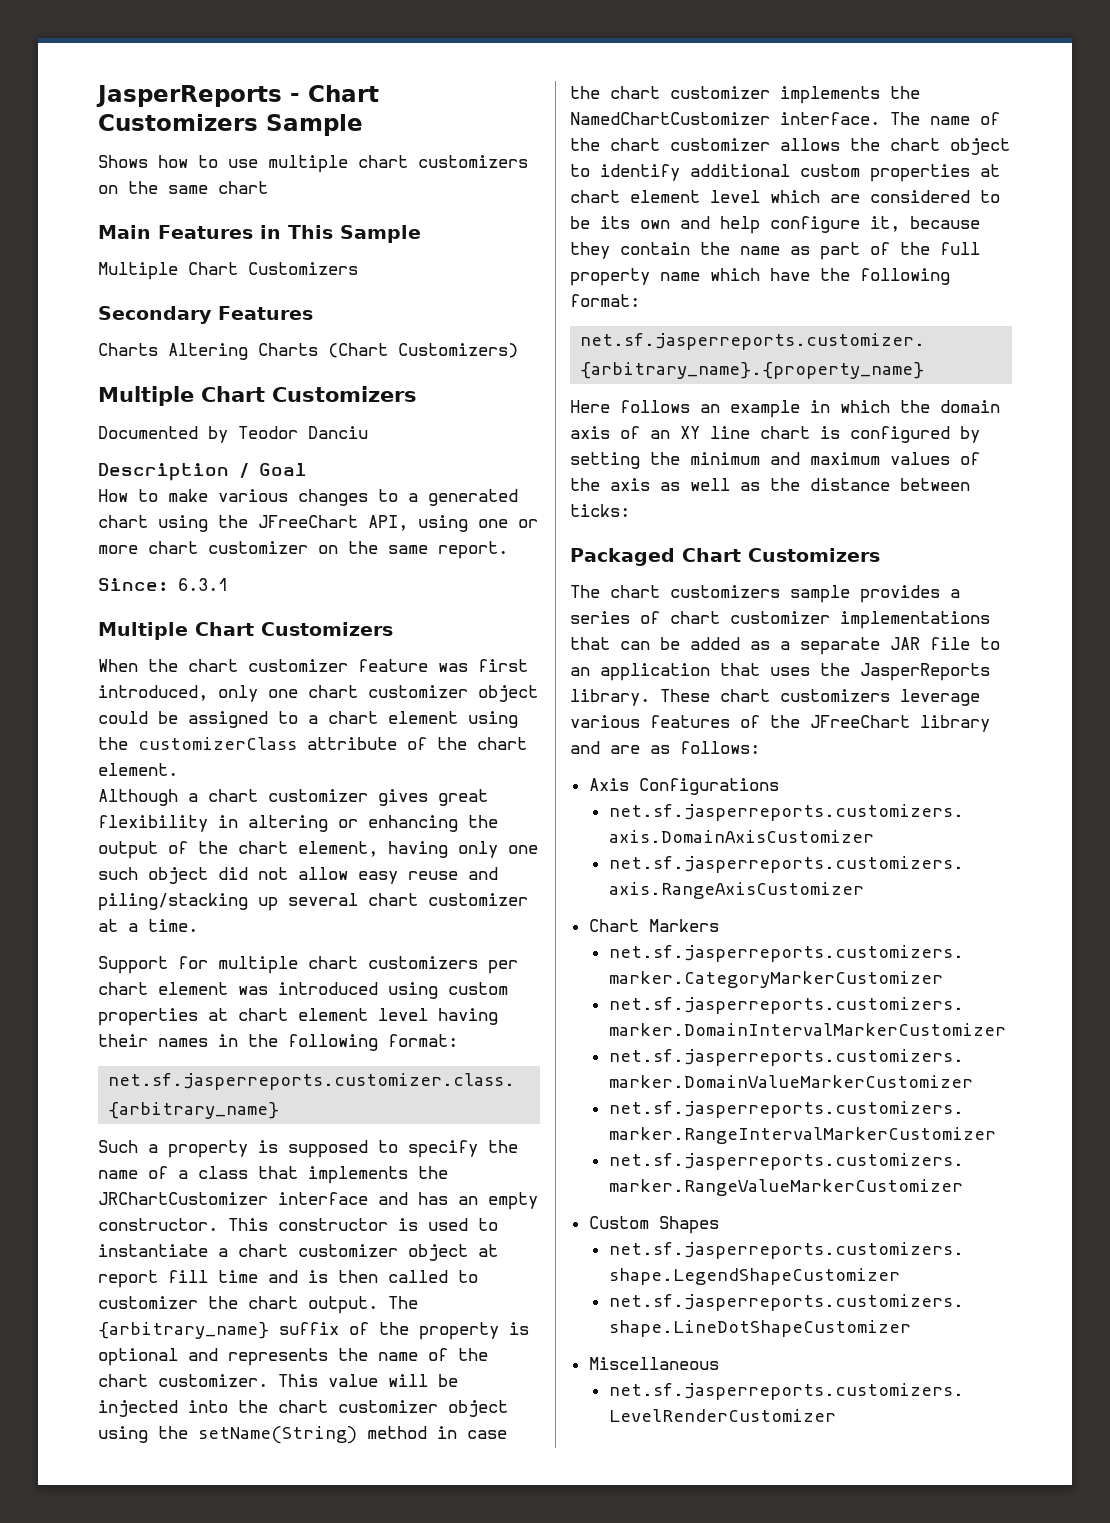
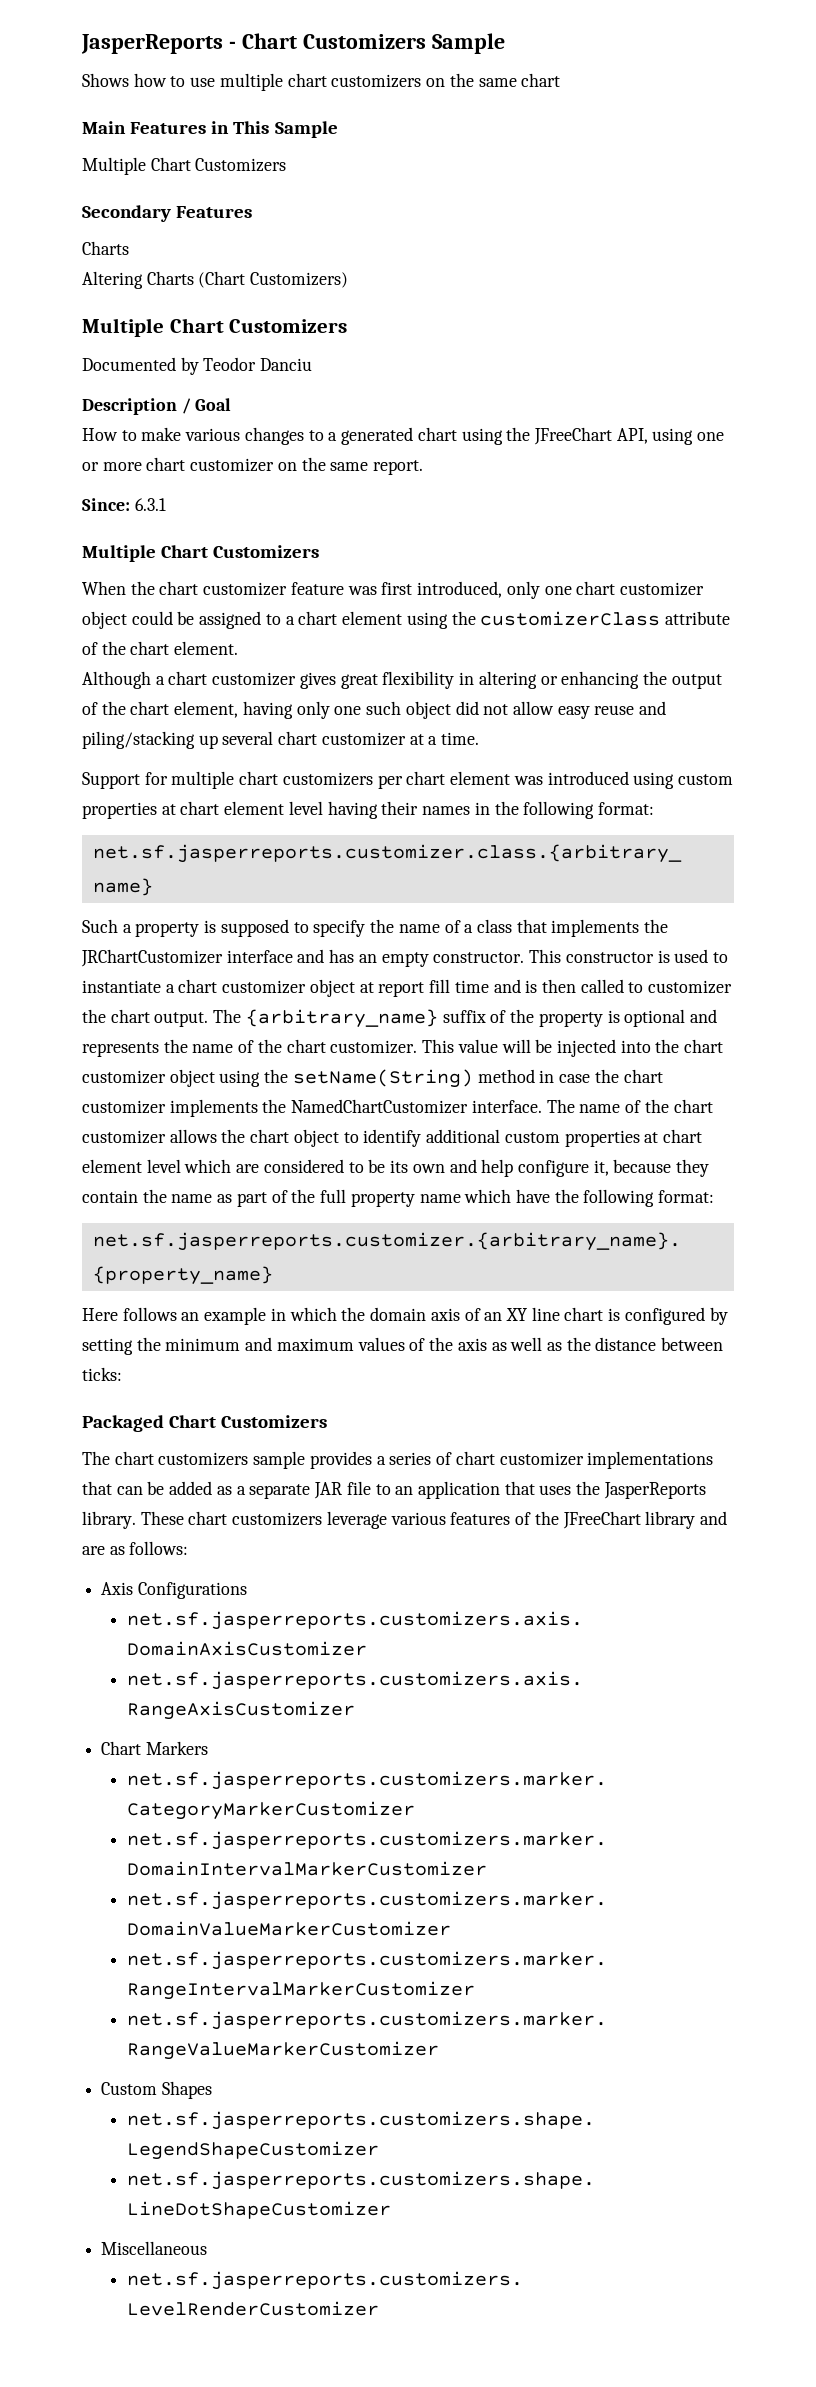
(158, 349) none -> (129, 248) //

